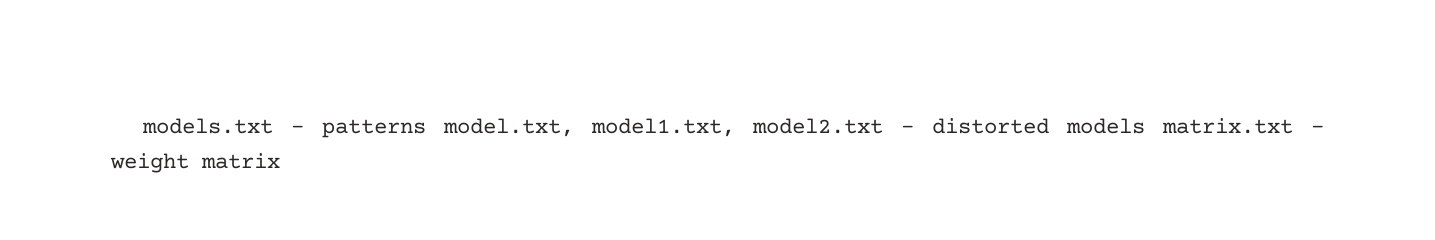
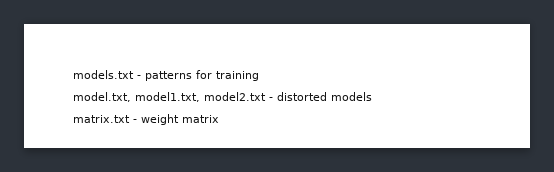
(426, 128) none -> [196,70,259,81] for training //
(1145, 126) none -> (372, 96) //

